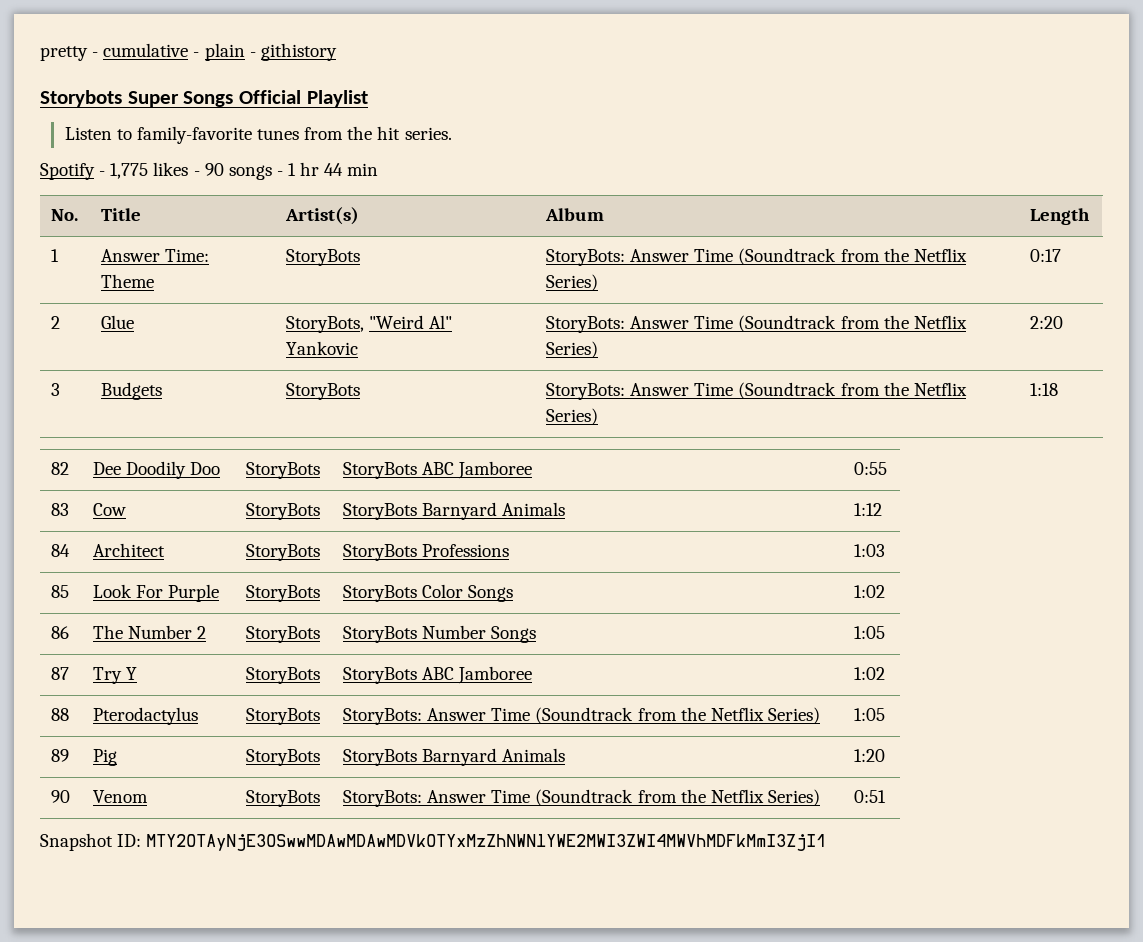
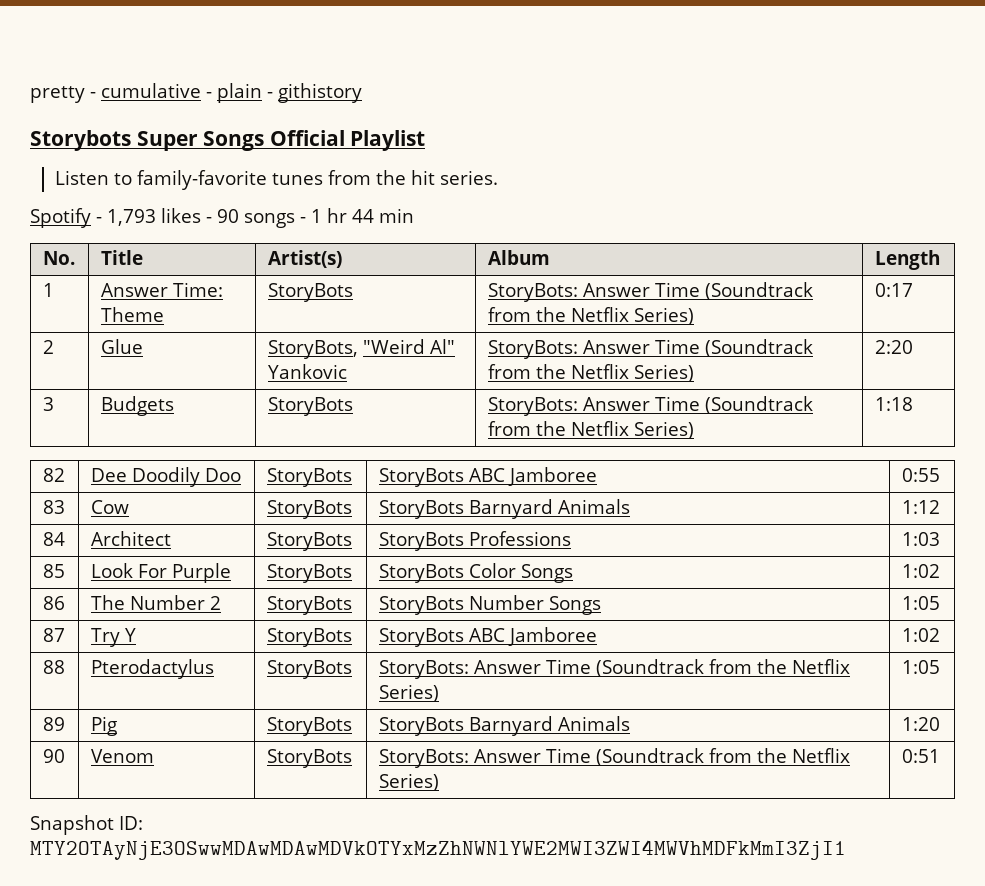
[110,163,149,179] 1,775 -> [107,209,156,226] 1,793

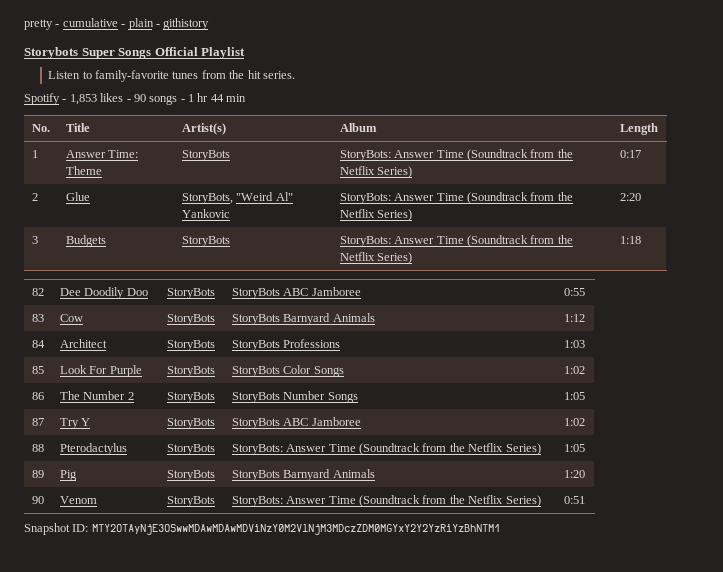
[107,209,156,226] 1,793 -> [69,94,97,105] 1,853
[30,840,846,860] MTY2OTAyNjE3OSwwMDAwMDAwMDVkOTYxMzZhNWNlYWE2MWI3ZWI4MWVhMDFkMmI3ZjI1 -> [91,524,500,535] MTY2OTAyNjE3OSwwMDAwMDAwMDViNzY0M2VlNjM3MDczZDM0MGYxY2Y2YzRiYzBhNTM1

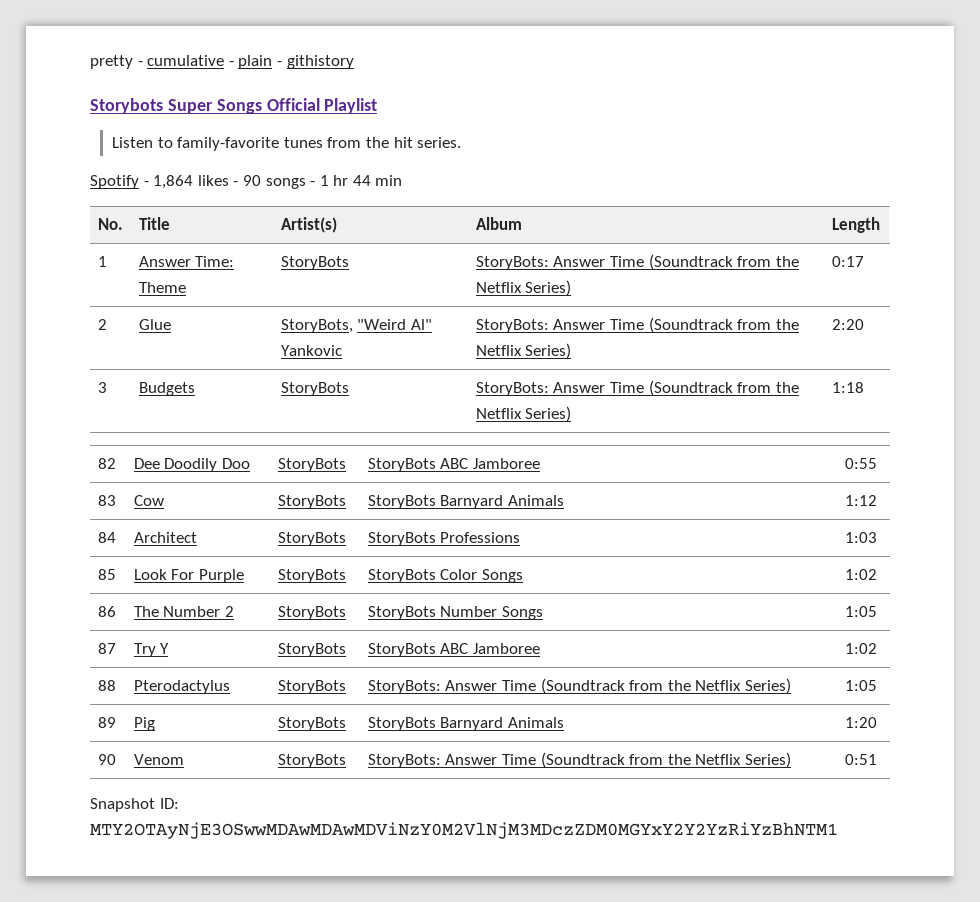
[69,94,97,105] 1,853 -> [153,175,194,189] 1,864

